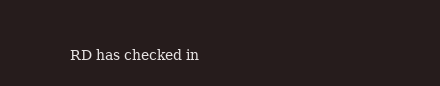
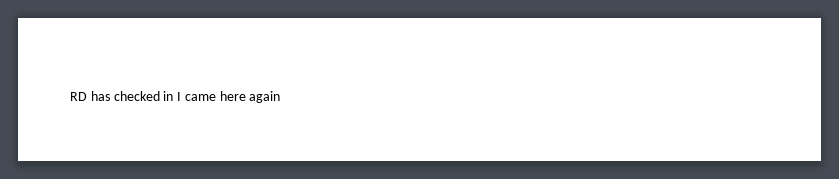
(199, 54) none -> [177,91,281,103] I came here again

